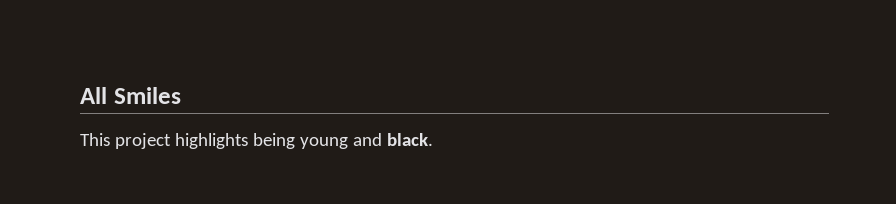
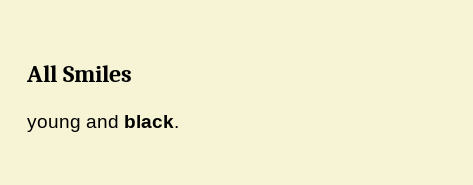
[80,133,295,149] This project highlights being -> (133, 73) none

